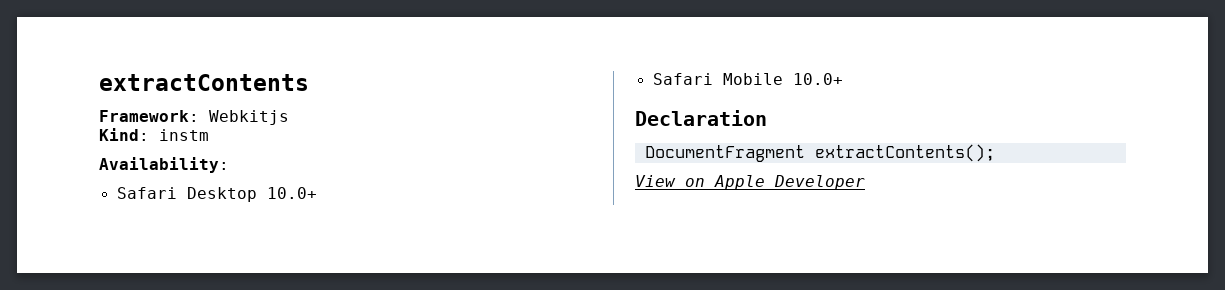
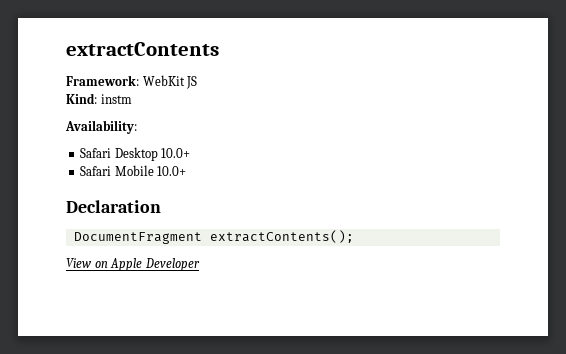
[209,110,289,125] Webkitjs -> [142,75,198,89] WebKit JS

